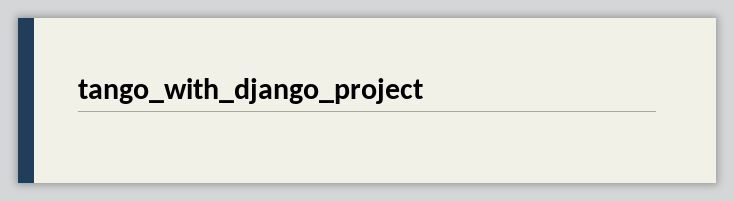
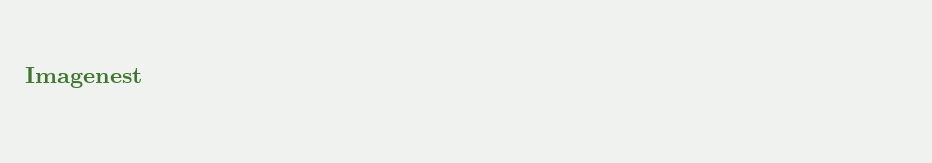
[78,78,423,104] tango_with_django_project -> [25,67,142,88] Imagenest

